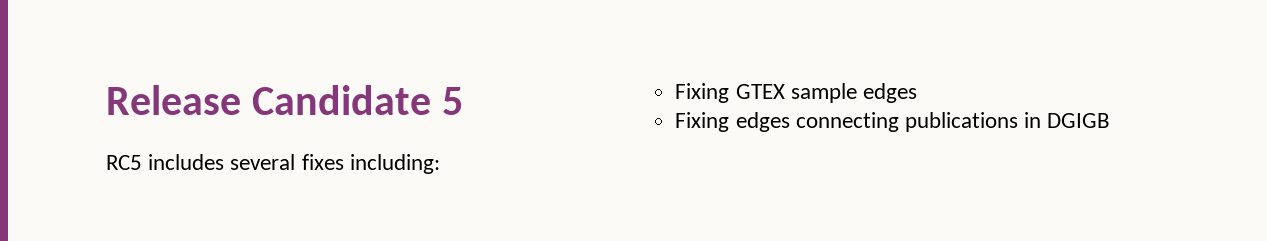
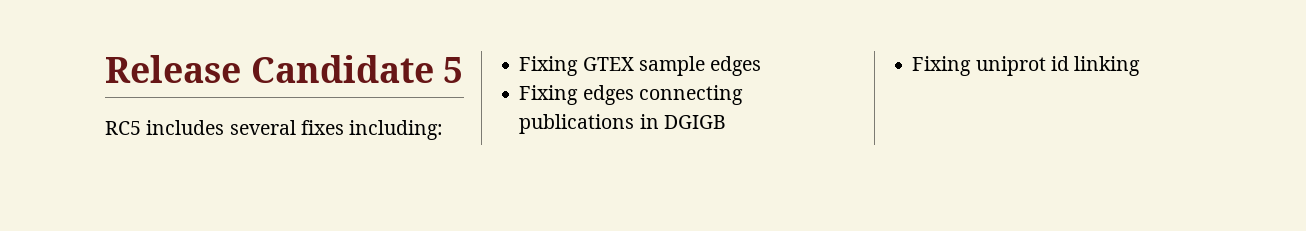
(1111, 120) none -> [912,56,1141,76] // Fixing uniprot id linking

